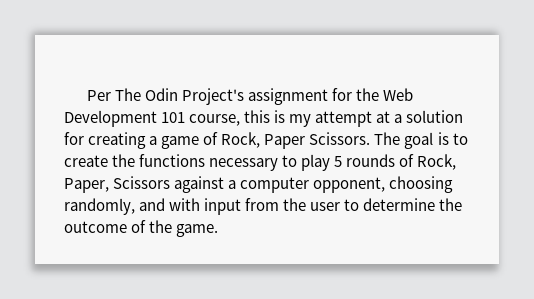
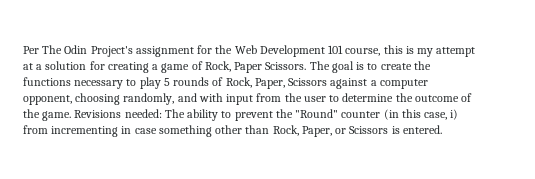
(219, 230) none -> [74,109,459,121] [23,125,442,137] Revisions needed: The ability to prevent the "Round" counter (in this case, i) from incrementing in case something other than Rock, Paper, or Scissors is entered.

